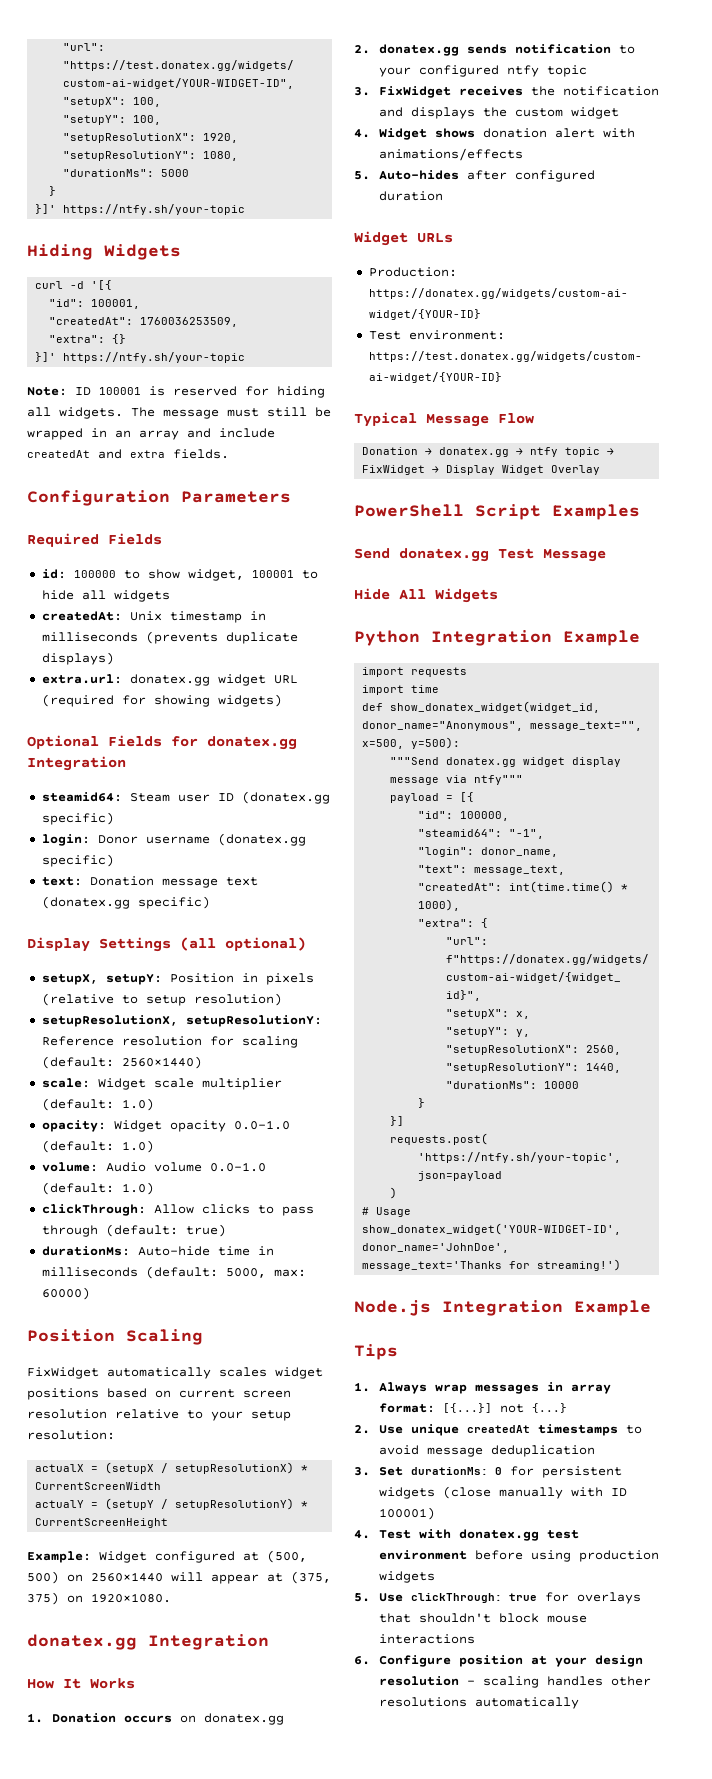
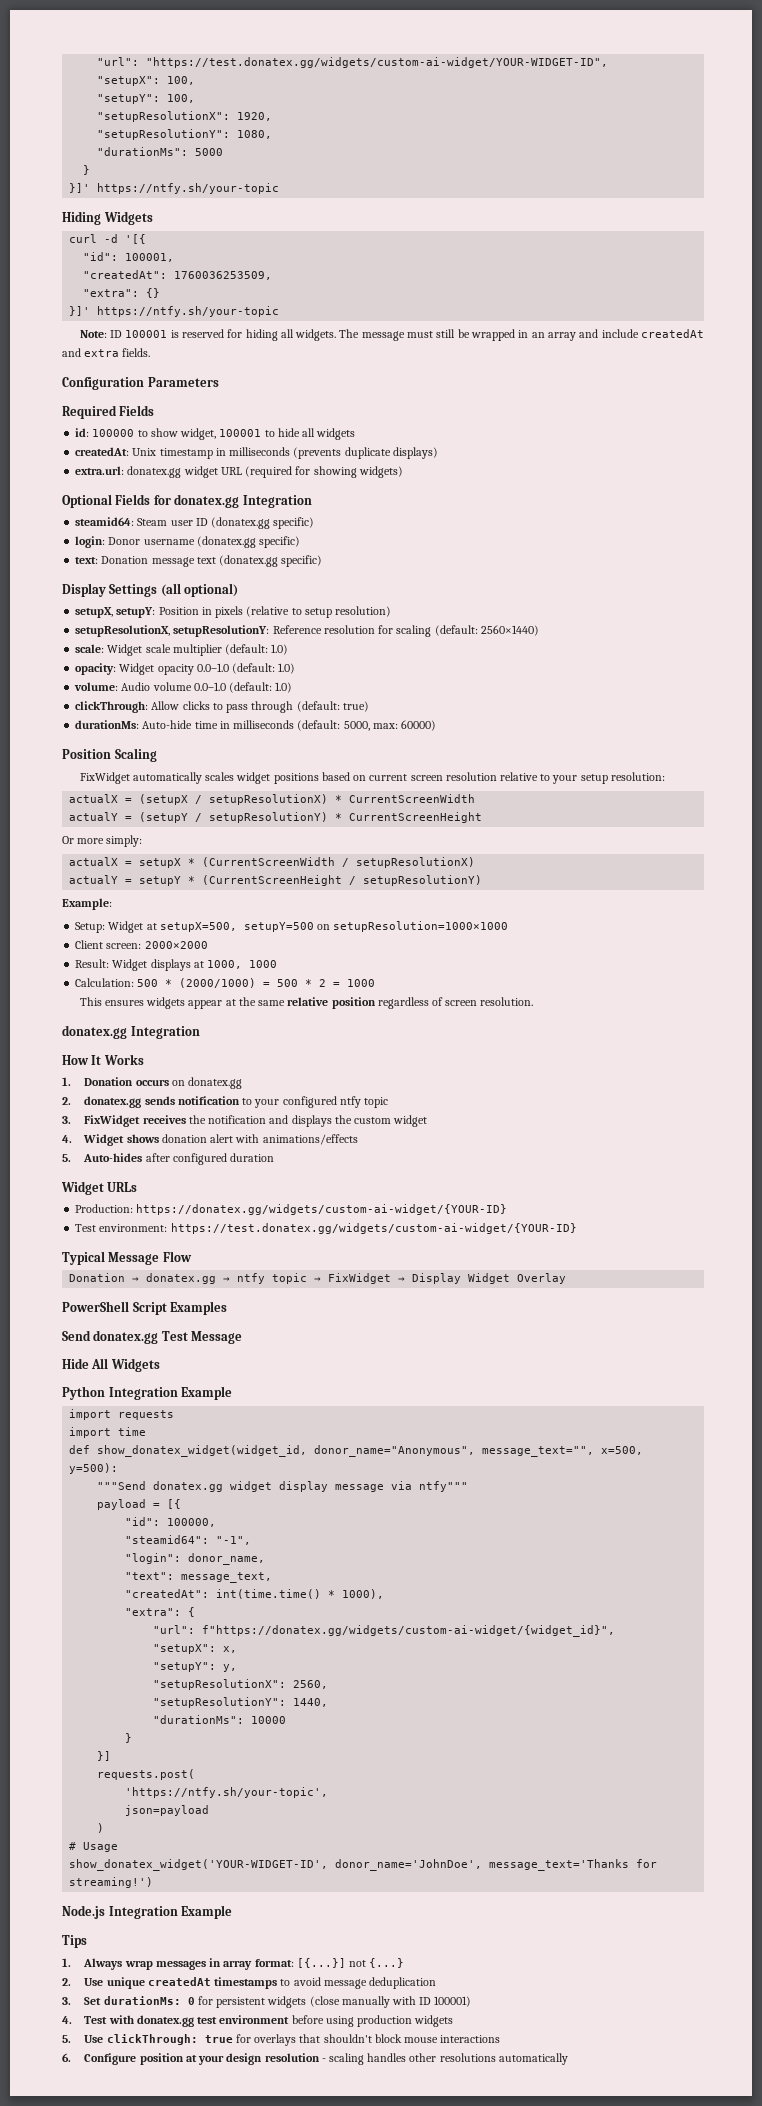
[27,1550,307,1563] [27,1571,331,1584] [27,1592,171,1605] Example: Widget configured at (500, 500) on 2560×1440 will appear at (375, 375) on 1920×1080. -> [62,835,143,847] [69,857,476,868] [69,875,483,886] [62,898,112,910] [75,921,509,933] [75,940,208,949] [75,959,278,971] [75,978,376,988] [79,997,534,1009] Or more simply: // actualX = setupX * (CurrentScreenWidth / setupResolutionX) // actualY = setupY * (CurrentScreenHeight / setupResolutionY) // Example: // Setup: Widget at setupX=500, setupY=500 on setupResolution=1000×1000 // Client screen: 2000×2000 // Result: Widget displays at 1000, 1000 // Calculation: 500 * (2000/1000) = 500 * 2 = 1000 // This ensures widgets appear at the same relative position regardless of screen resolution.

